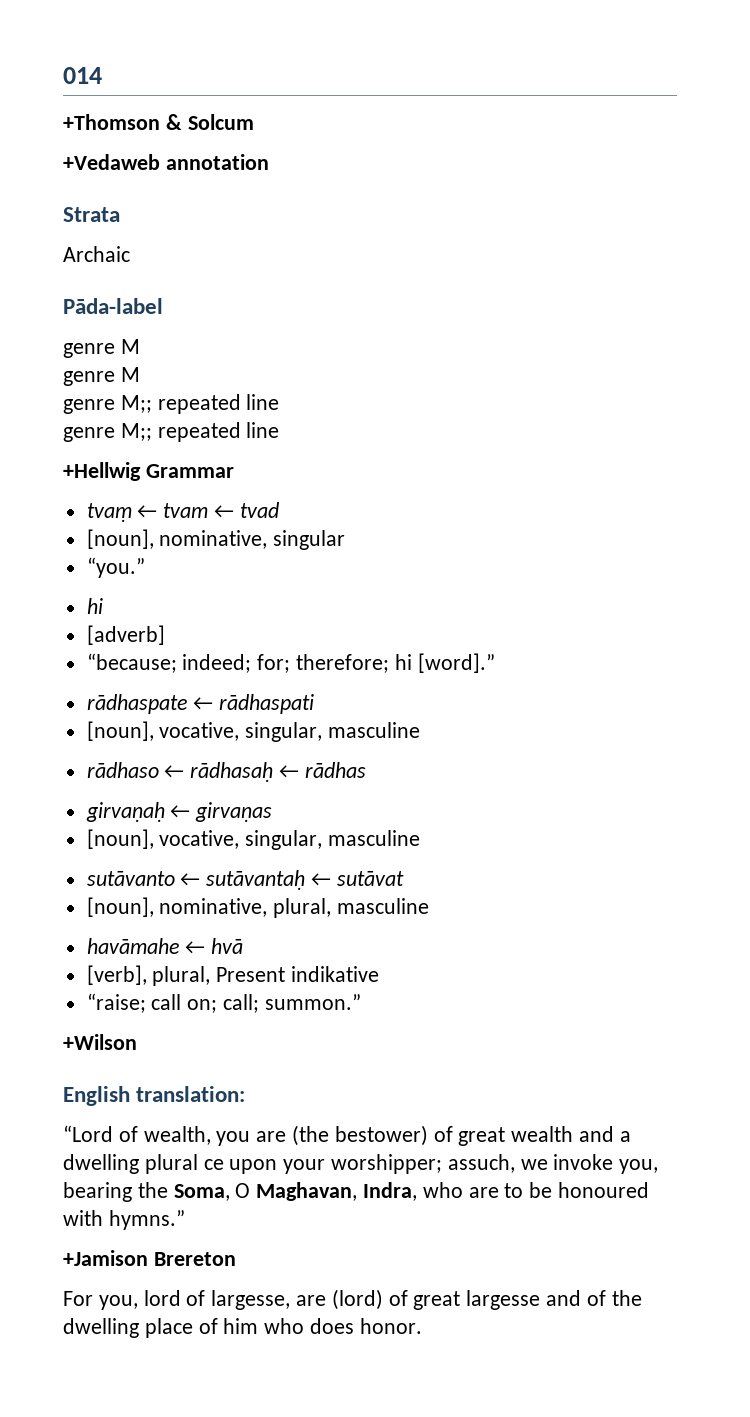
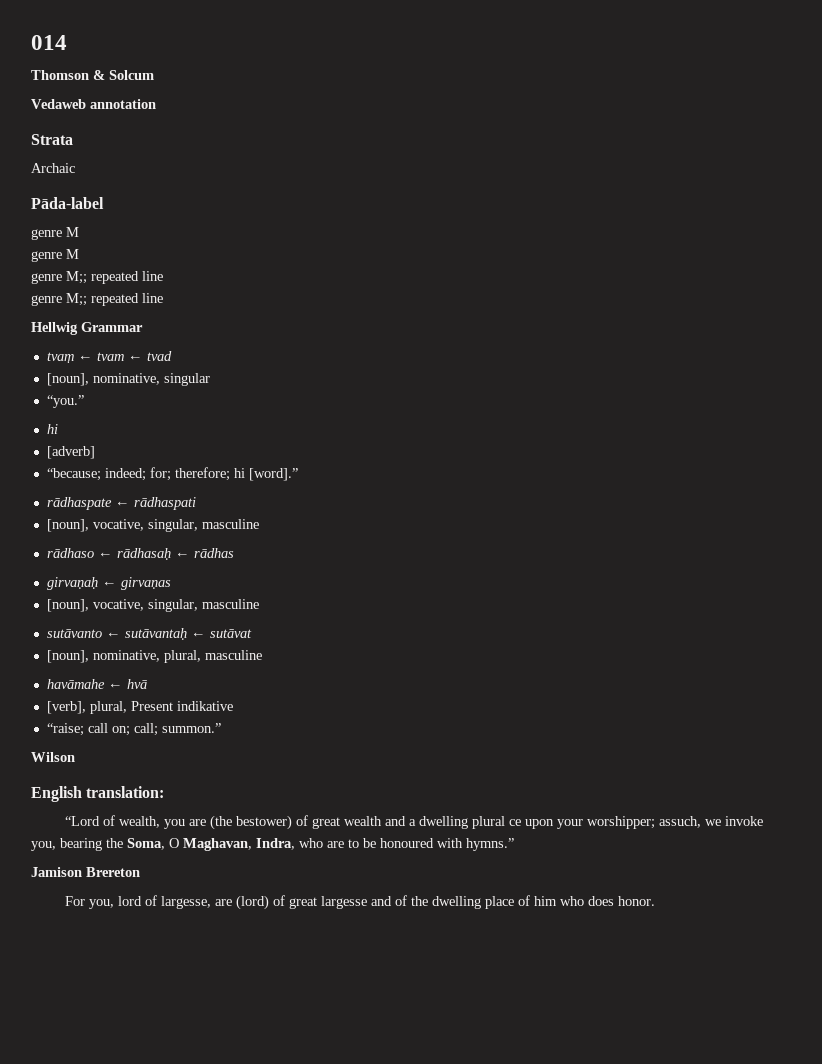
[63,114,160,130] +Thomson -> [31,70,89,80] Thomson
[63,154,160,170] +Vedaweb -> [31,99,86,109] Vedaweb
[63,462,141,481] +Hellwig -> [31,322,78,335] Hellwig
[63,1034,137,1050] +Wilson -> [31,752,75,762] Wilson
[63,1250,148,1266] +Jamison -> [31,867,82,877] Jamison

